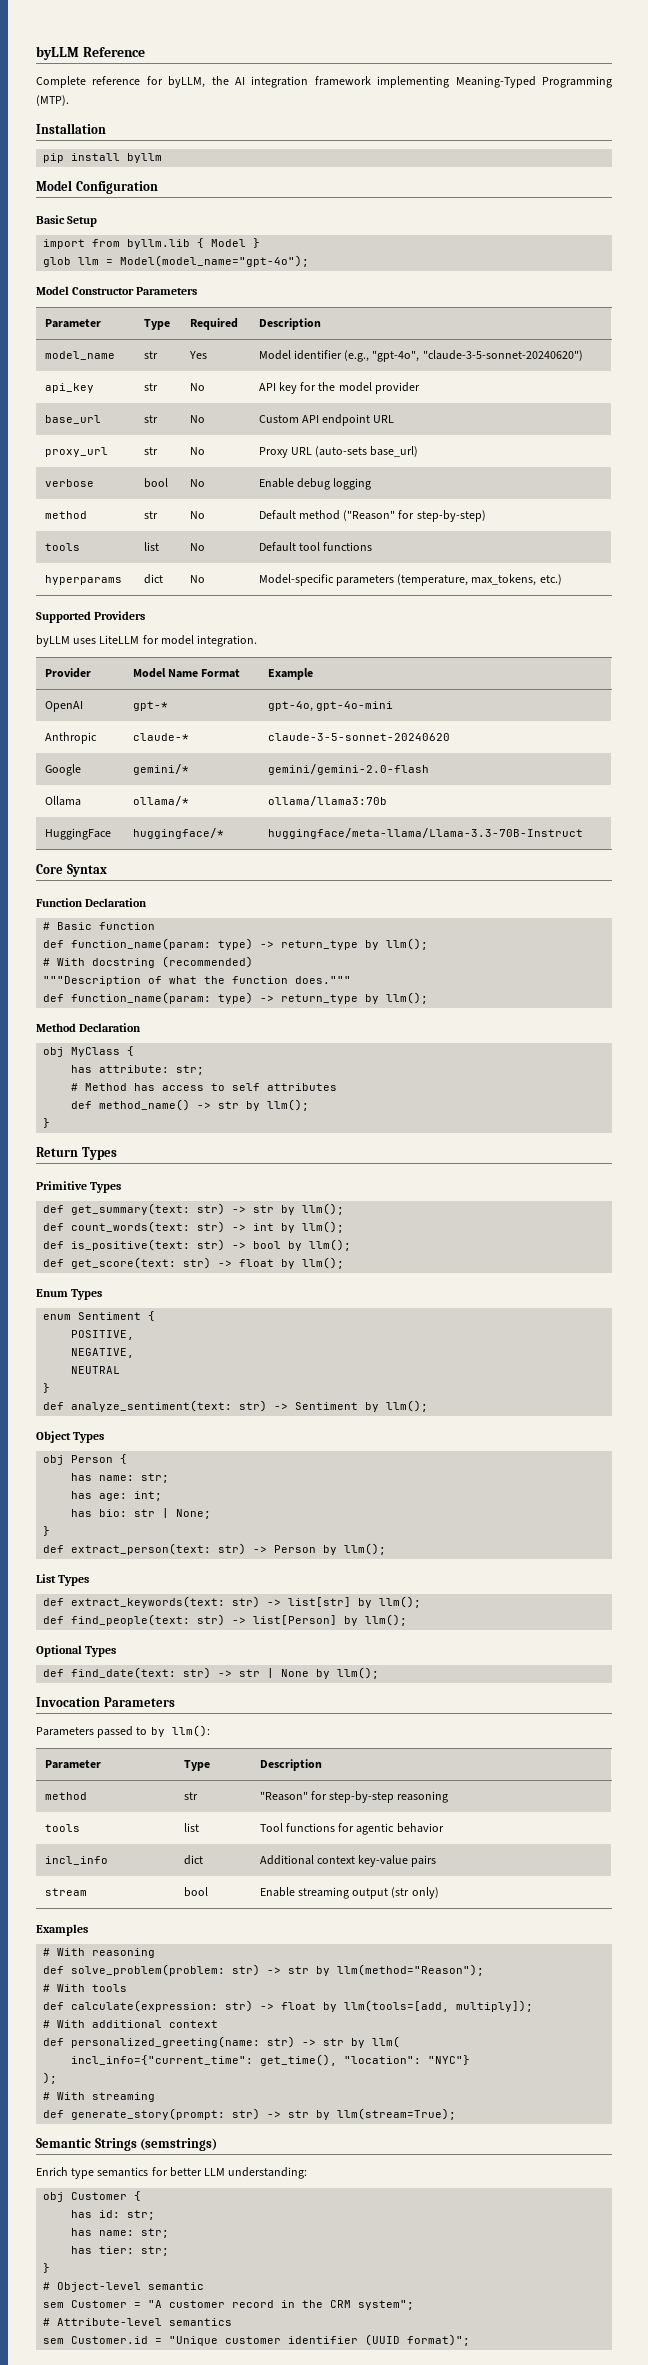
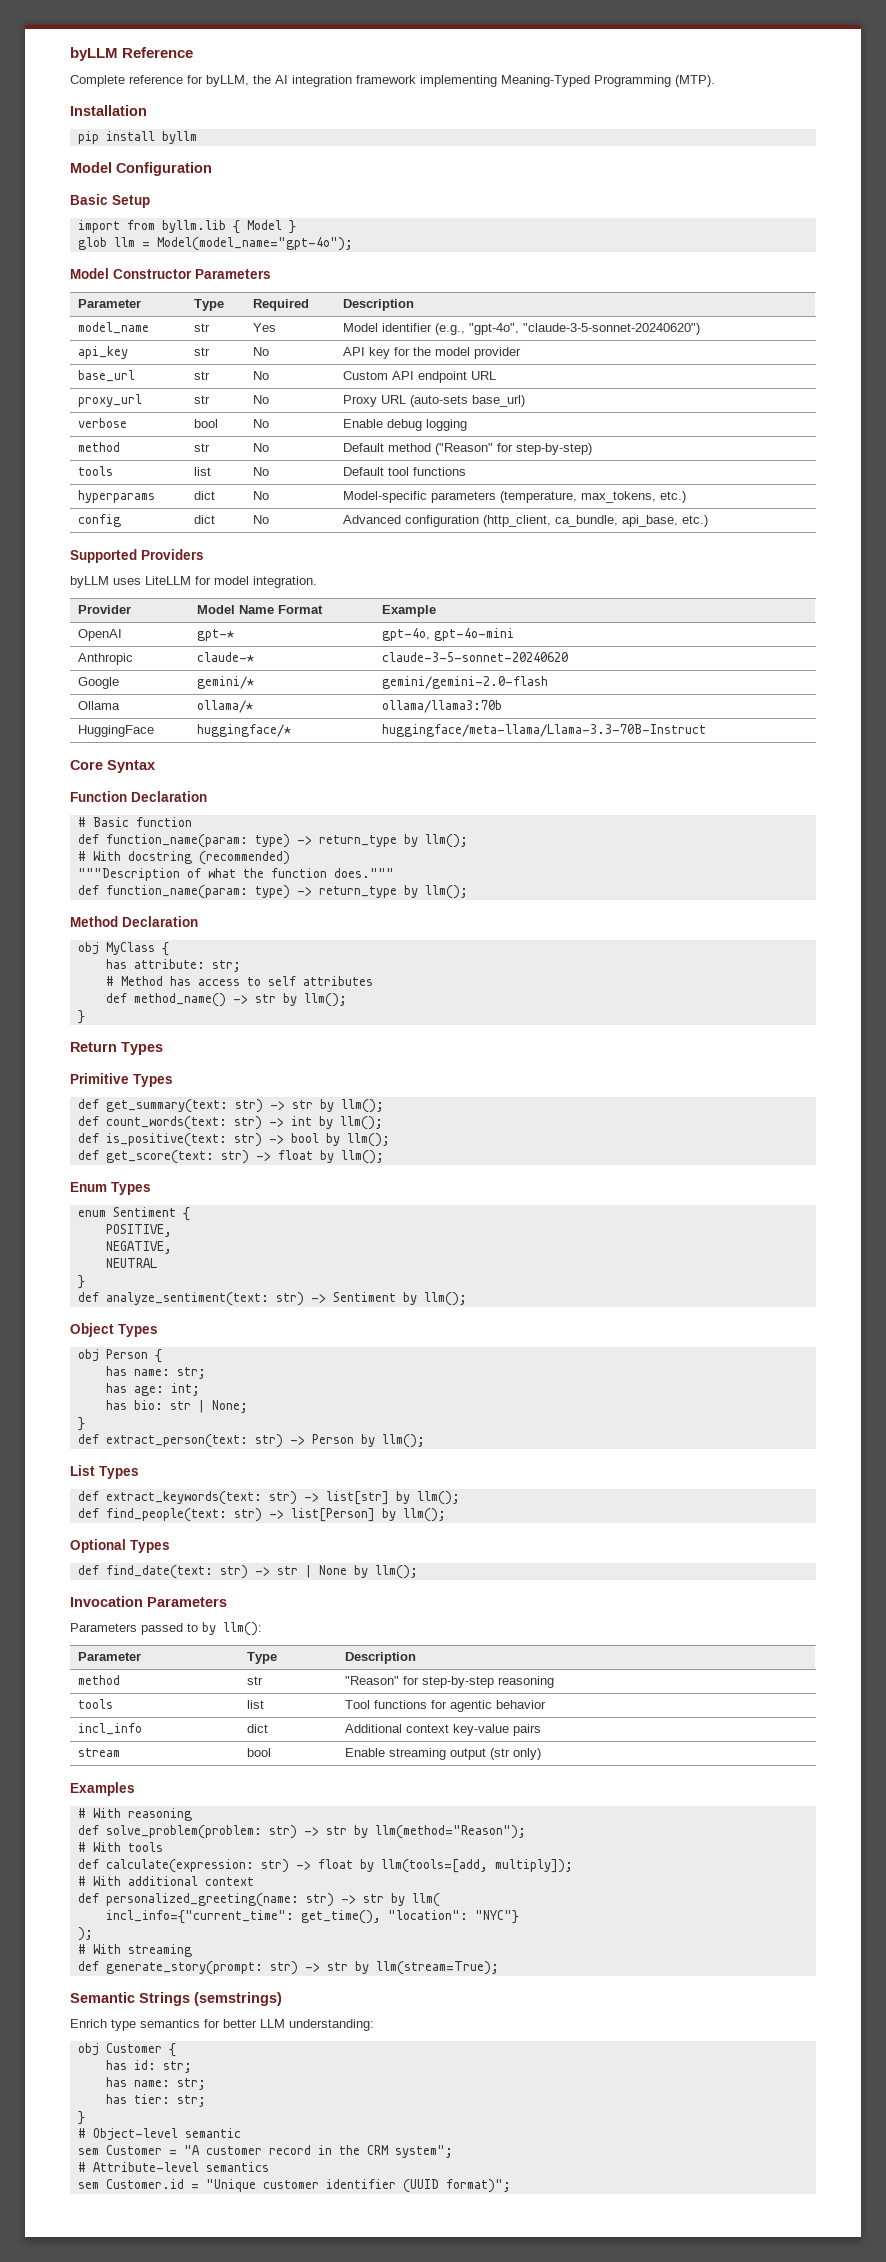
(562, 579) none -> [77,514,121,527] [193,515,215,524] [252,515,269,524] [342,515,708,527] // config | dict | No | Advanced configuration (http_client, ca_bundle, api_base, etc.)

